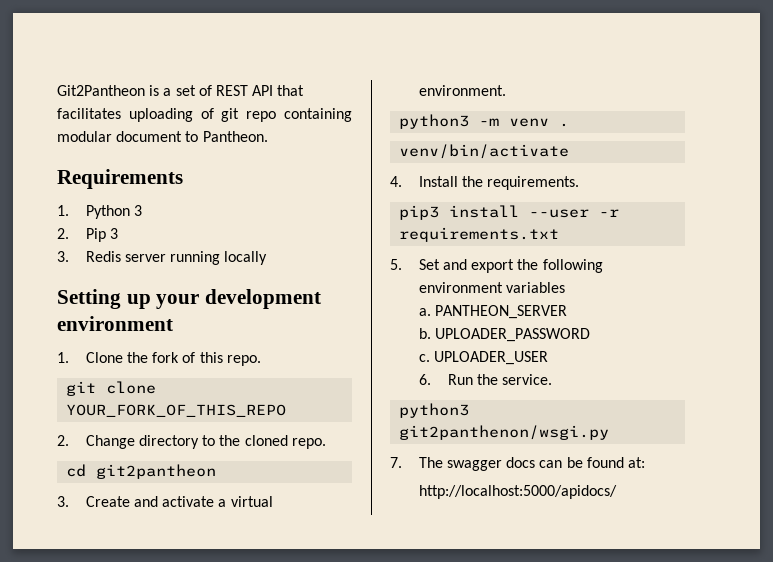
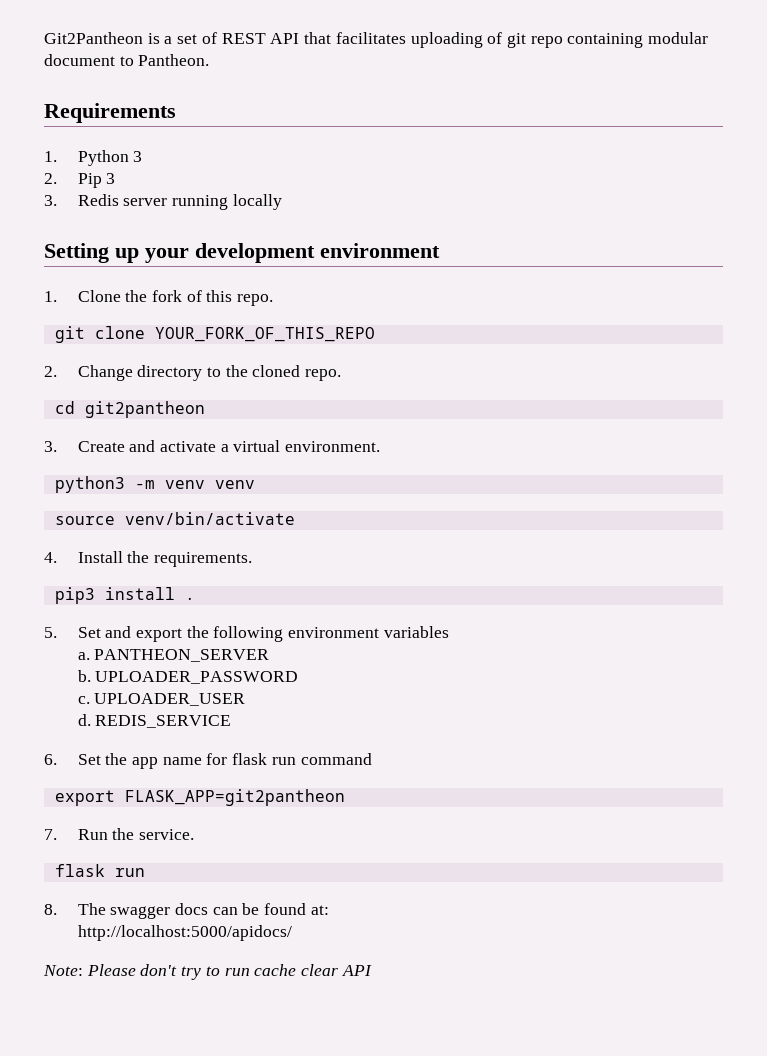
[559,123,570,127] . // -> [214,480,255,489] [54,516,115,525] venv // source
[529,209,620,218] [399,227,560,242] --user -r requirements.txt -> [184,597,195,600] .
[418,374,431,385] 6. -> [77,714,232,728] [44,753,372,769] [54,789,345,806] [44,829,57,840] d. REDIS_SERVICE // 6. Set the app name for flask run command // export FLASK_APP=git2pantheon // 7.
[399,403,470,418] [399,425,610,440] [390,457,402,468] python3 git2panthenon/wsgi.py // 7. -> [54,864,145,877] [44,904,57,915] flask run // 8.
(617, 492) none -> [43,964,372,980] // Note: Please don't try to run cache clear API

